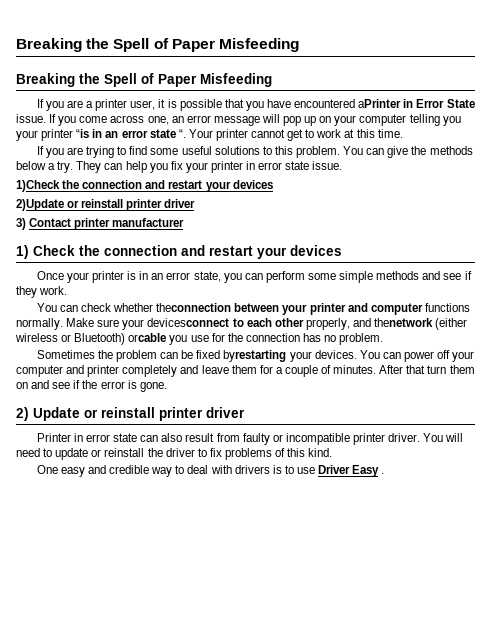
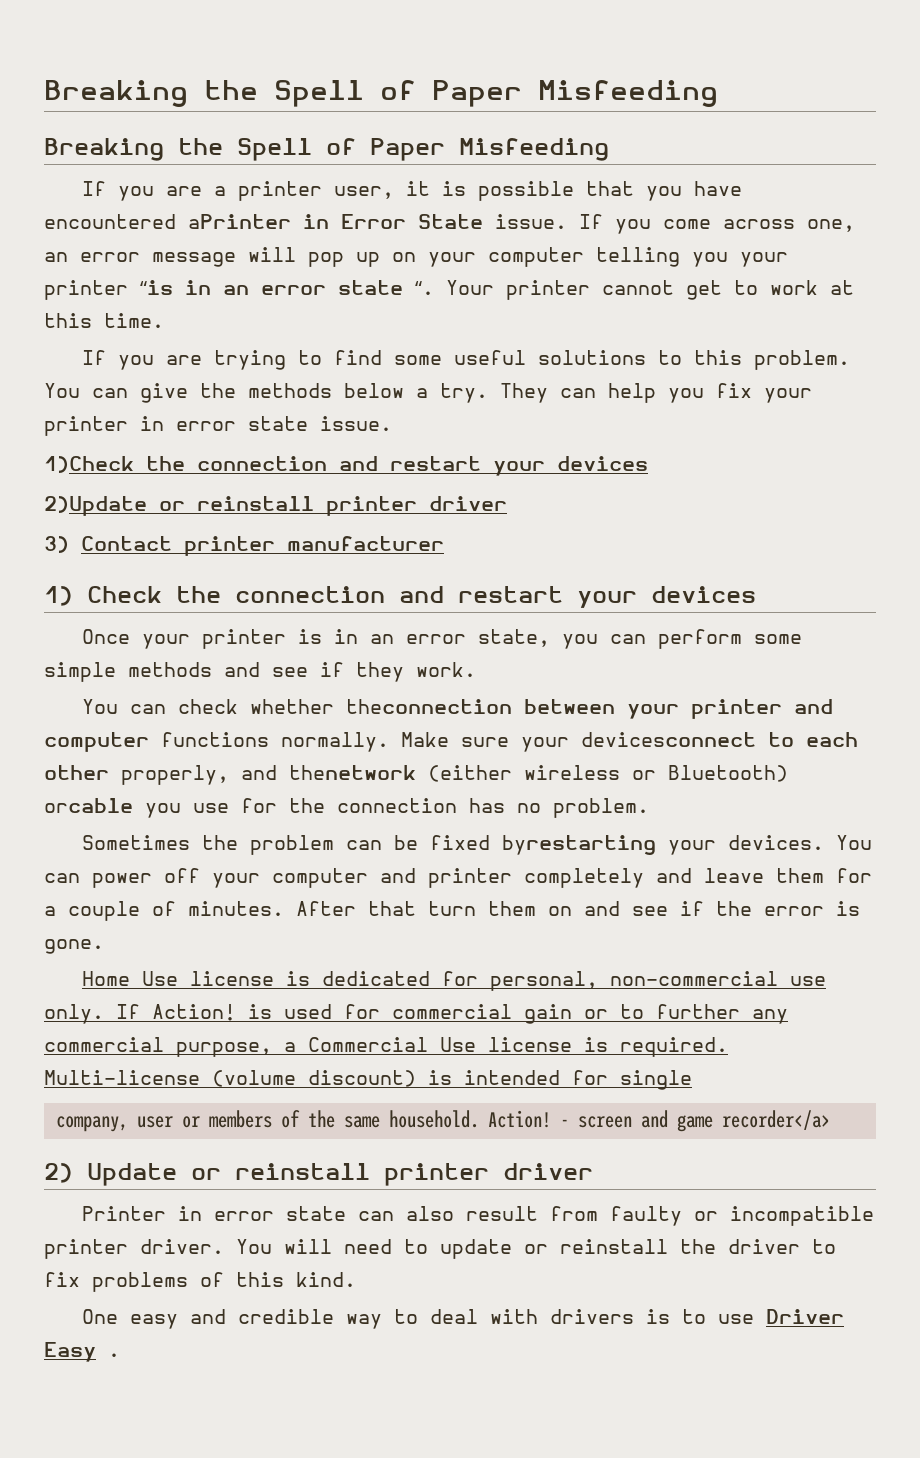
(167, 387) none -> [81,971,826,991] [44,1004,788,1024] [44,1037,728,1057] [44,1070,692,1090] [55,1110,830,1132] // Home Use license is dedicated for personal, non-commercial use only. If Action! is used for commercial gain or to further any commercial purpose, a Commercial Use license is required. Multi-license (volume discount) is intended for single // company, user or members of the same household. Action! - screen and game recorder</a>

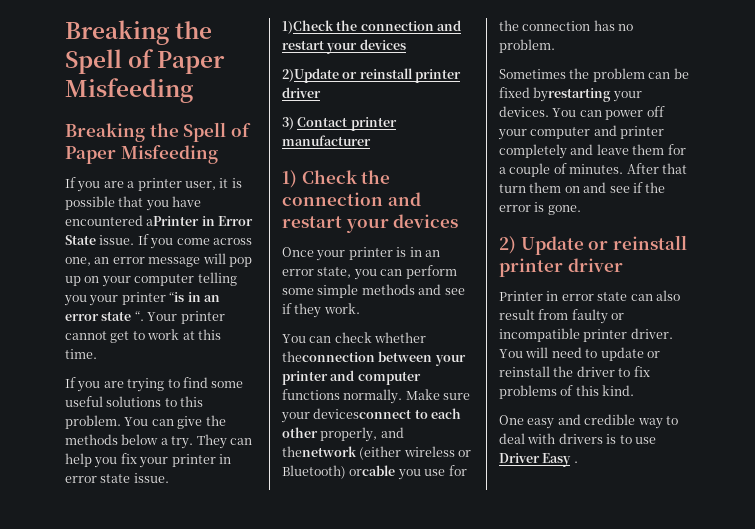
[81,971,826,991] [44,1004,788,1024] [44,1037,728,1057] [44,1070,692,1090] [55,1110,830,1132] // Home Use license is dedicated for personal, non-commercial use only. If Action! is used for commercial gain or to further any commercial purpose, a Commercial Use license is required. Multi-license (volume discount) is intended for single // company, user or members of the same household. Action! - screen and game recorder</a> -> (581, 210) none

